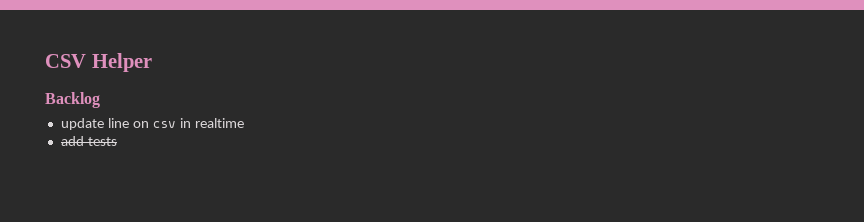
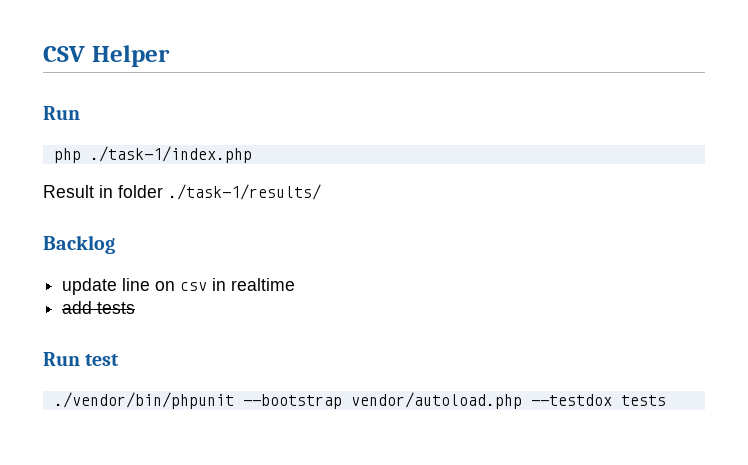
(152, 62) none -> [43,106,80,120] [53,146,252,163] [43,184,321,200] // Run // php ./task-1/index.php // Result in folder ./task-1/results/
(117, 141) none -> [43,352,120,366] [53,392,666,409] // Run test // ./vendor/bin/phpunit --bootstrap vendor/autoload.php --testdox tests

